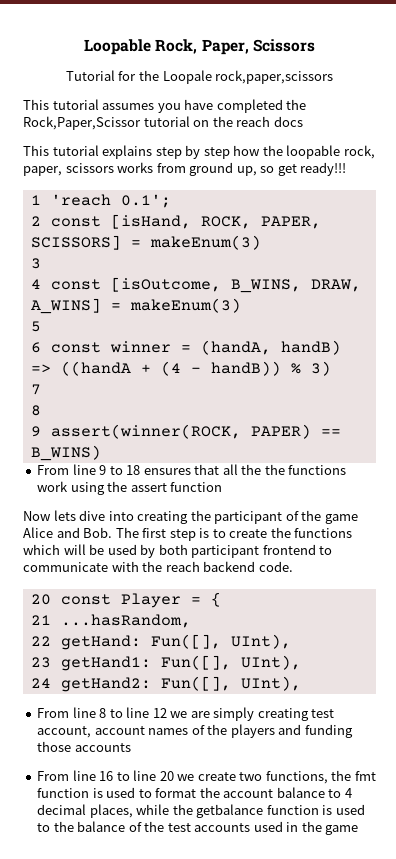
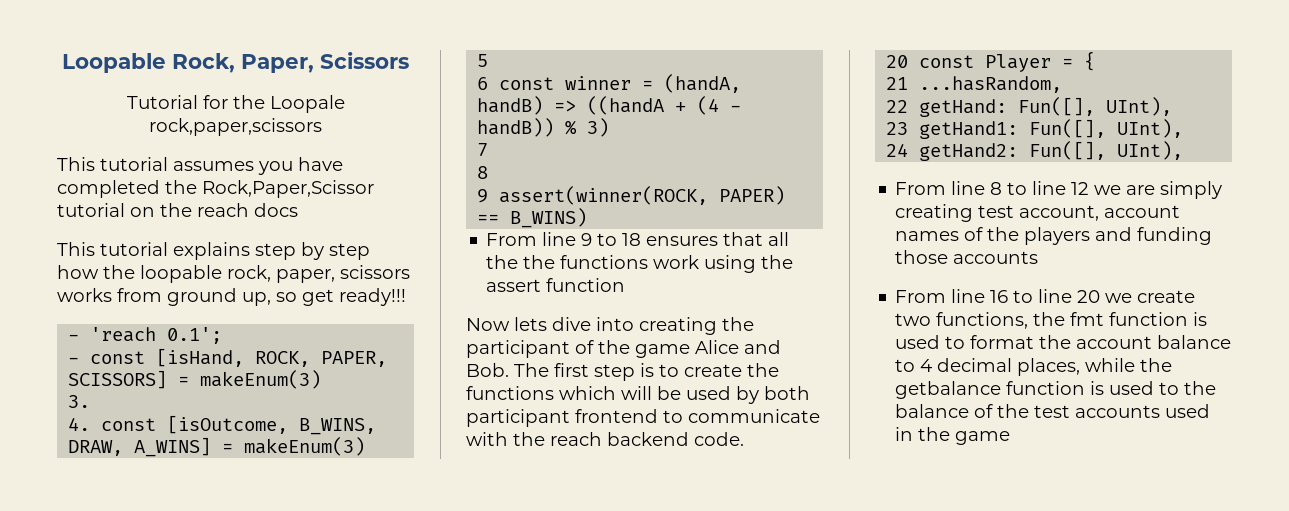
[30,195,41,205] 1 -> [68,334,80,341] -
[30,216,41,226] 2 -> [68,357,80,364] -
[30,258,41,269] [30,279,41,289] 3 // 4 -> [68,395,91,408] [68,417,91,431] 3. // 4.

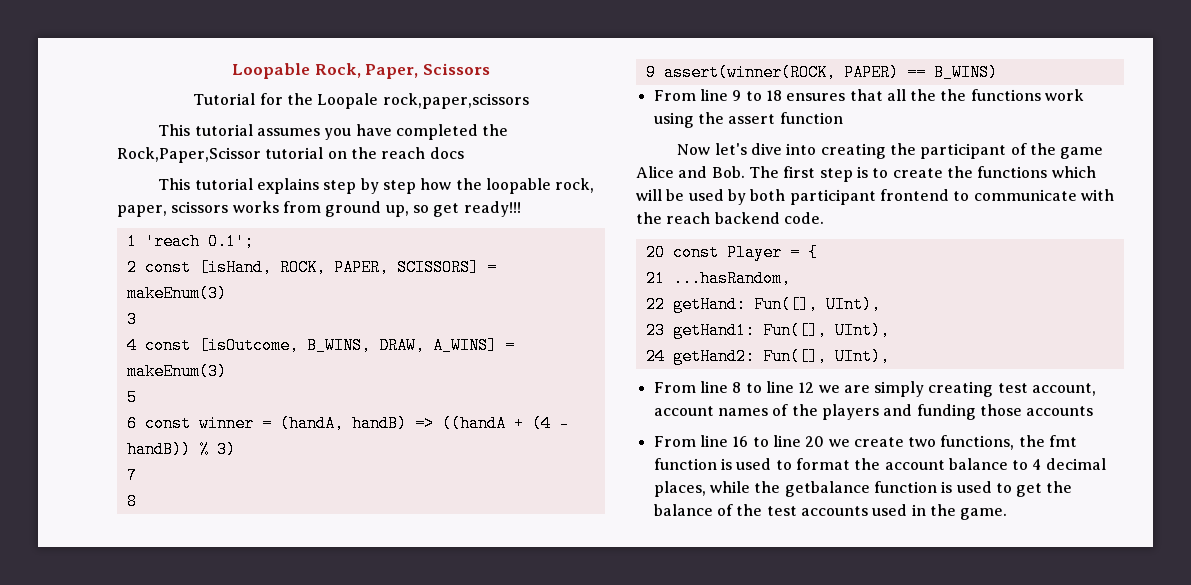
[68,334,80,341] - -> [126,233,137,250] 1
[68,357,80,364] - -> [126,259,137,276] 2
[68,395,91,408] [68,417,91,431] 3. // 4. -> [126,311,137,328] [126,337,137,354] 3 // 4
[514,317,547,331] lets -> [714,143,747,155] let's
(1180, 388) none -> [1016,483,1043,497] get
[955,431,1011,445] game -> [960,508,1008,520] game.

